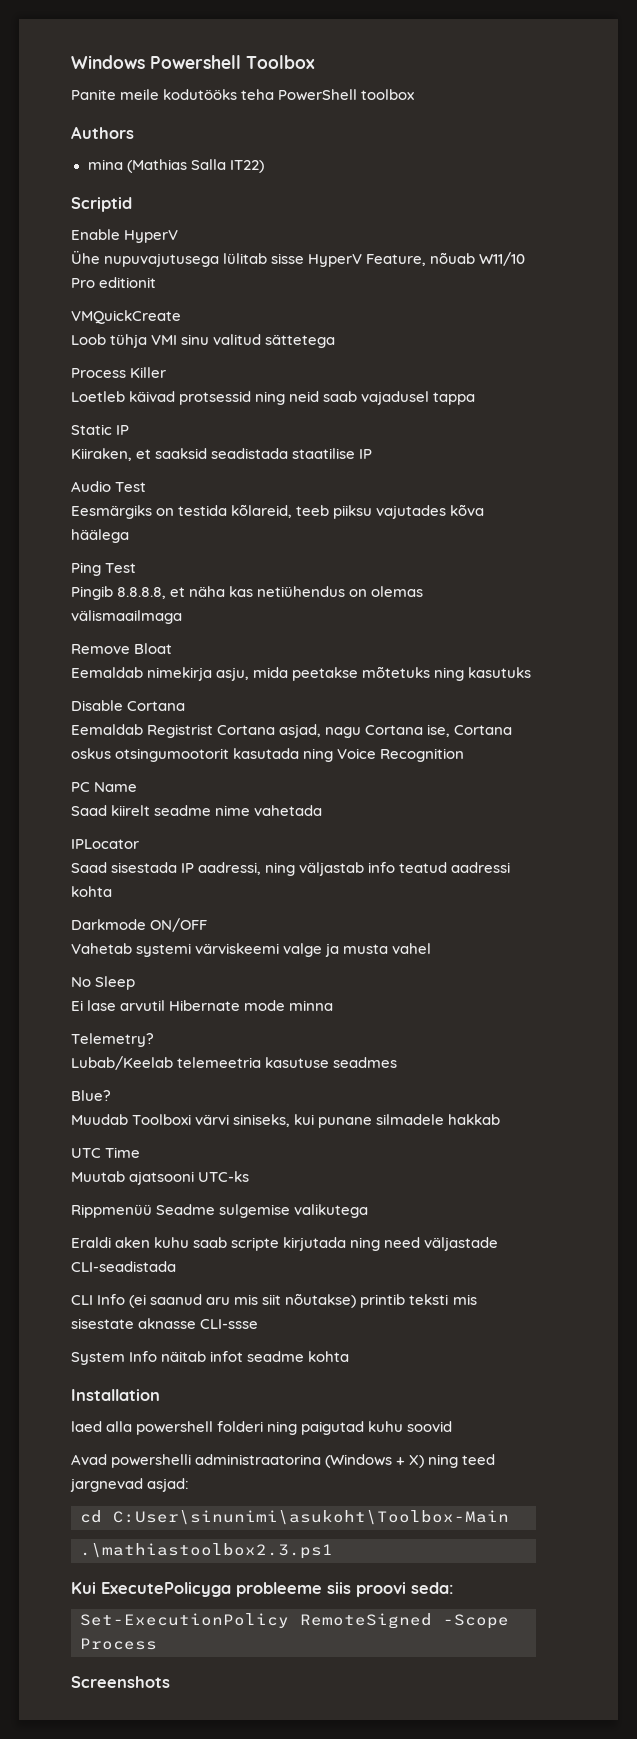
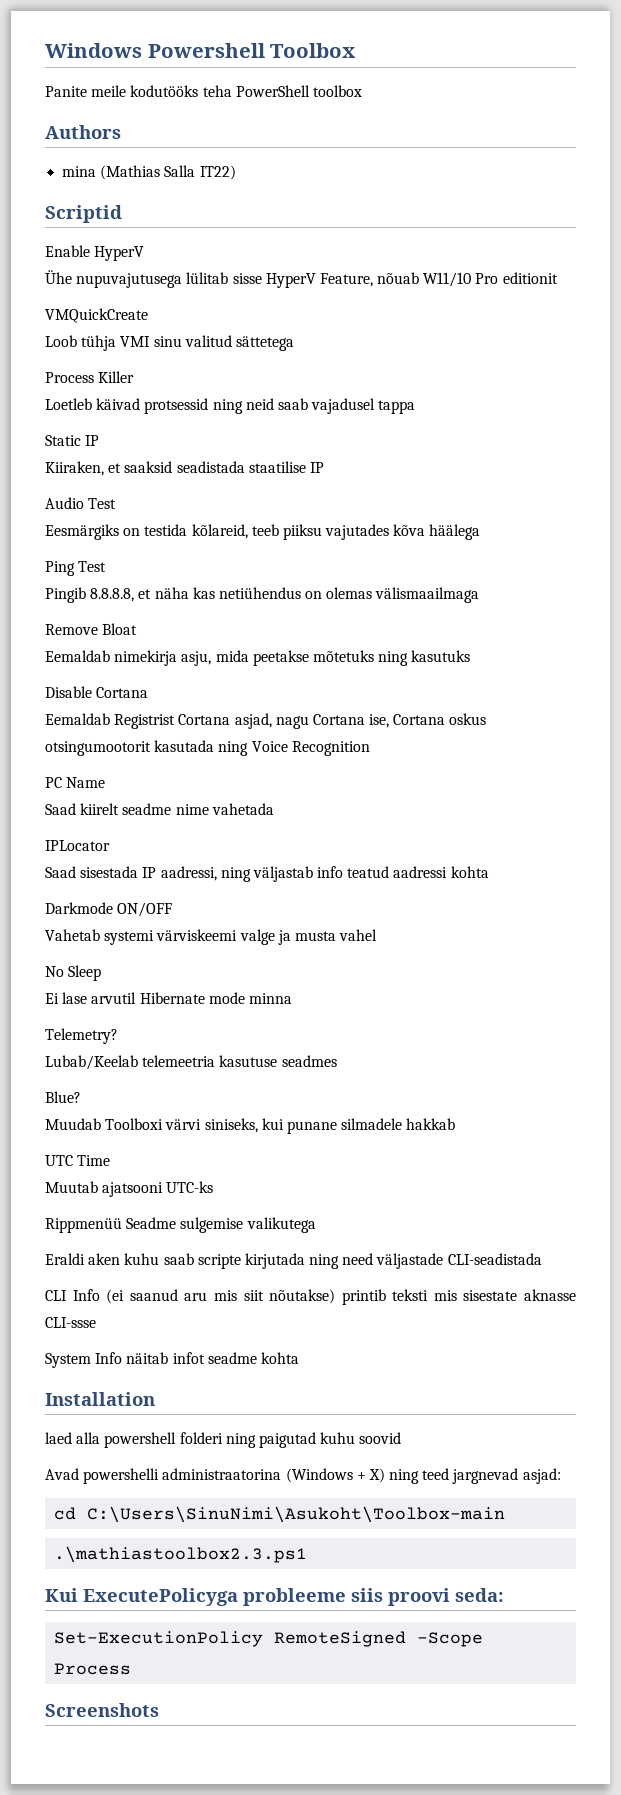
[113,1510,509,1525] C:User\sinunimi\asukoht\Toolbox-Main -> [87,1506,506,1523] C:\Users\SinuNimi\Asukoht\Toolbox-main

